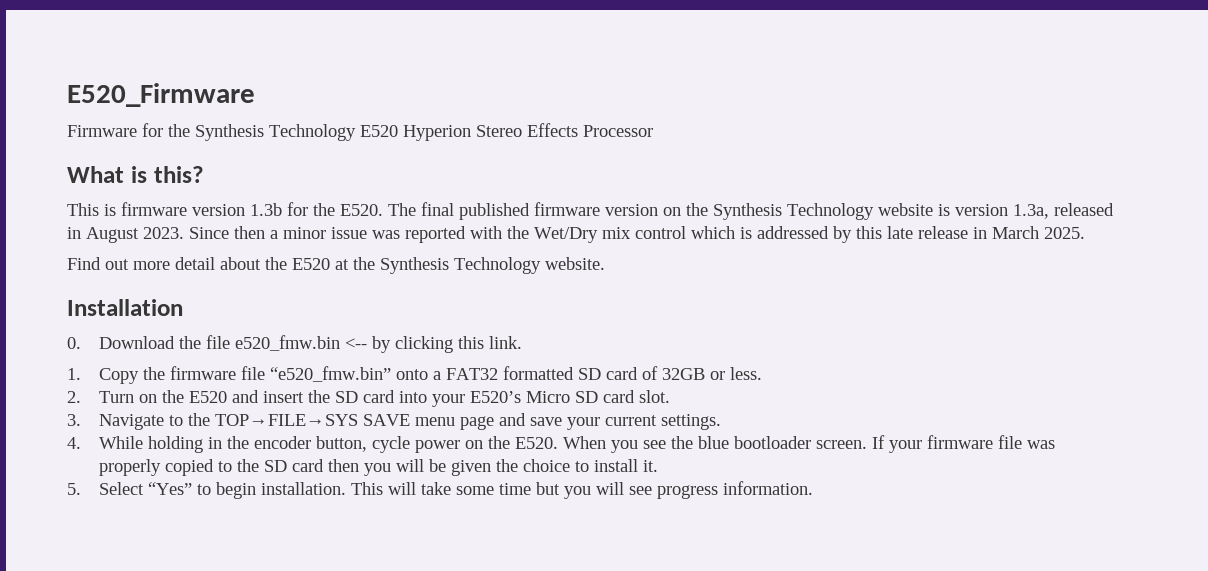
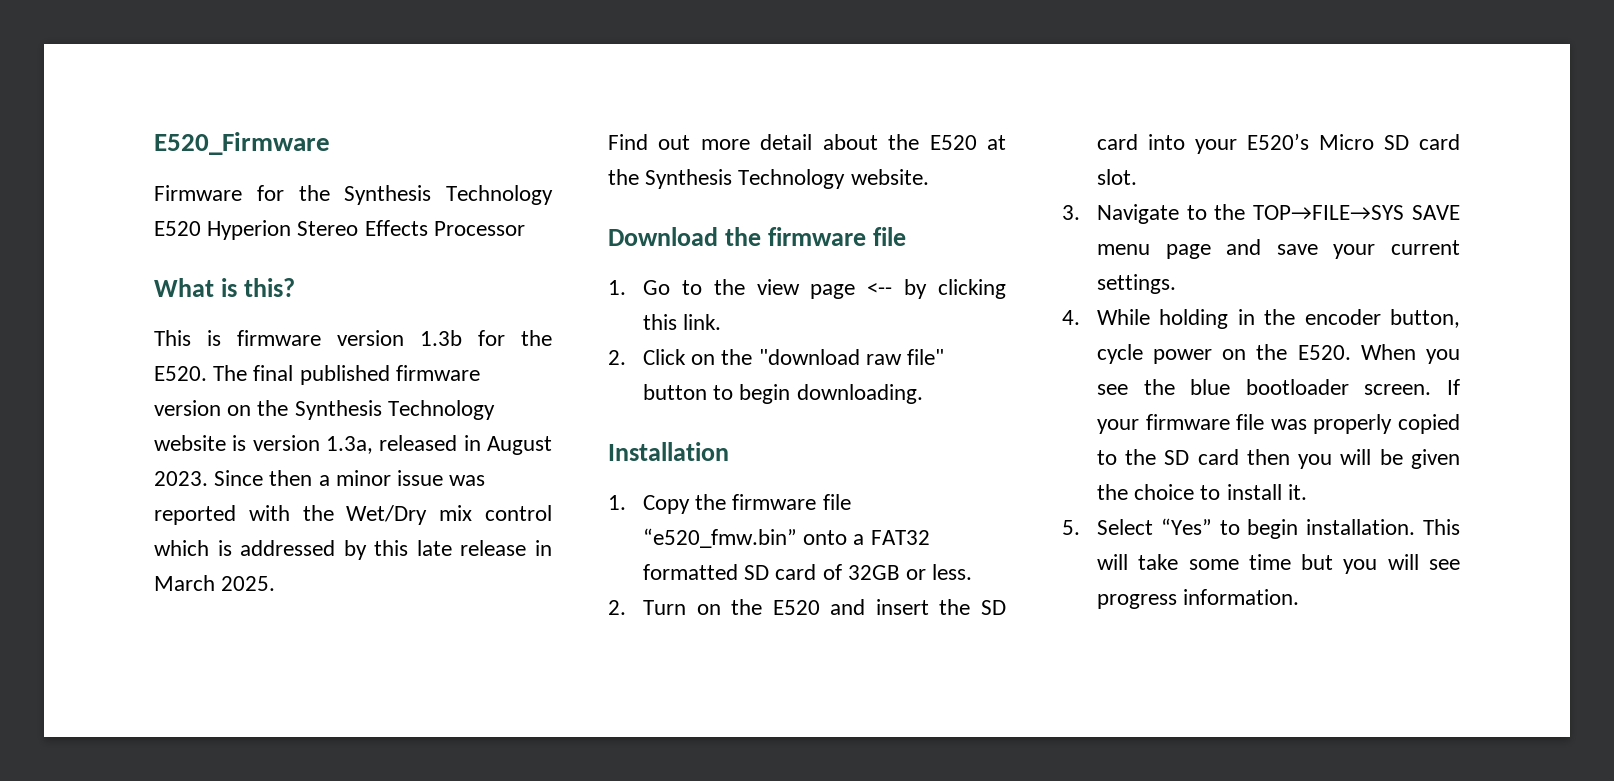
[67,299,183,316] [67,335,340,351] Installation // 0. Download the file e520_fmw.bin -> [608,227,906,246] [608,279,856,299] Download the firmware file // 1. Go to the view page
(522, 342) none -> [608,349,944,365] [642,384,923,404] [608,442,729,461] // 2. Click on the "download raw file" button to begin downloading. // Installation

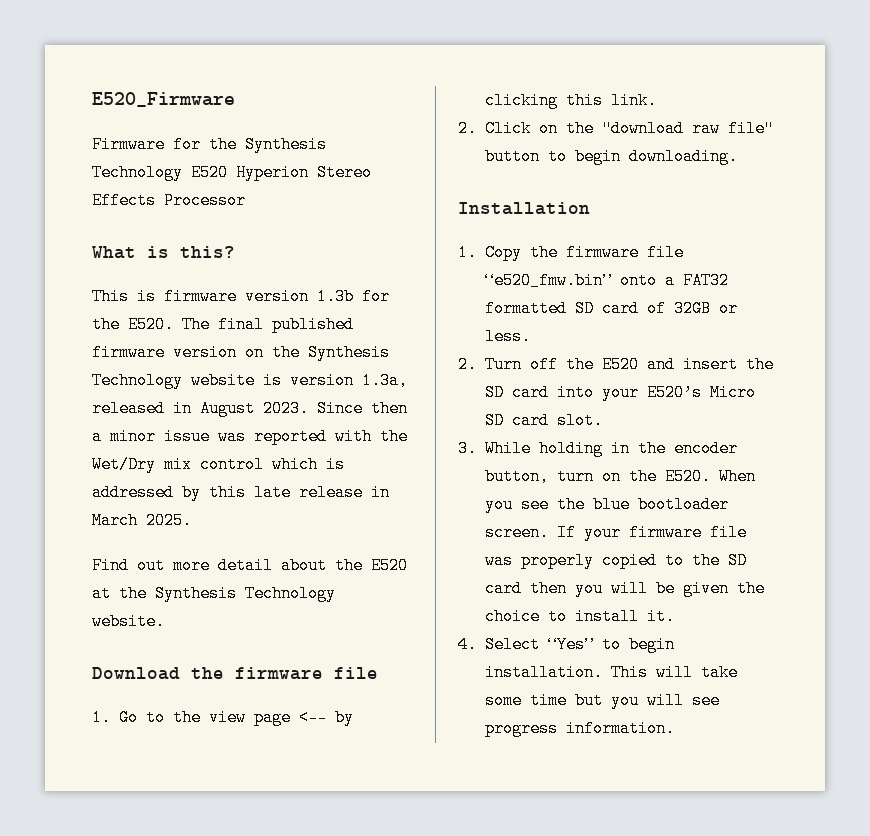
[696,604,721,615] on -> [530,356,558,373] off
[1096,204,1460,224] [1096,239,1460,259] [1096,274,1176,294] [1062,310,1080,325] Navigate to the TOP→FILE→SYS SAVE menu page and save your current settings. // 4. -> (477, 448) none
[1096,344,1213,364] cycle power -> [557,468,594,485] turn
[1062,520,1080,535] 5. -> [458,636,477,653] 4.

